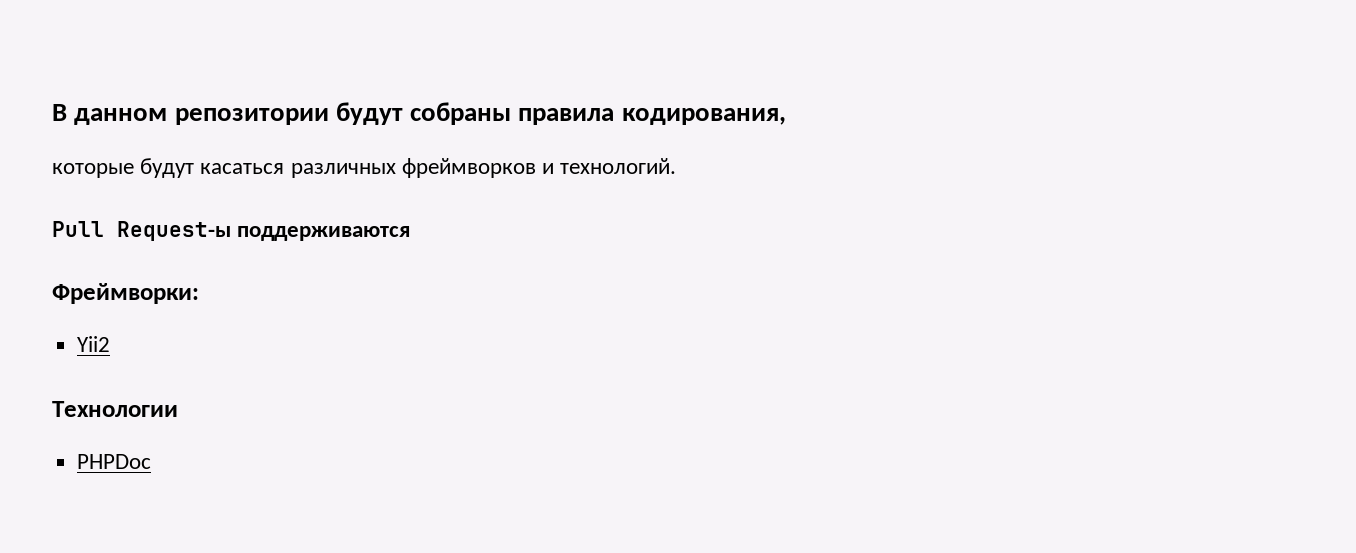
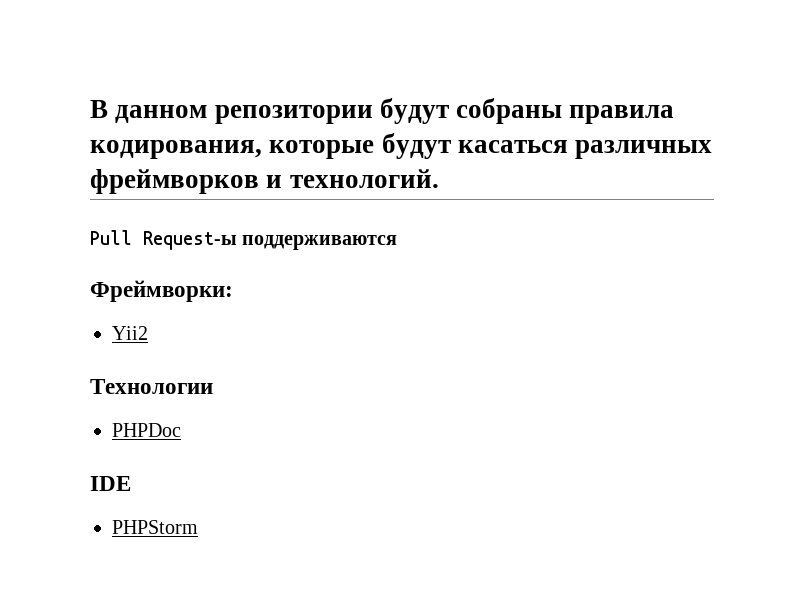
(786, 116) // -> (262, 149) none
(152, 461) none -> [90,476,131,491] [112,520,198,534] // IDE // PHPStorm

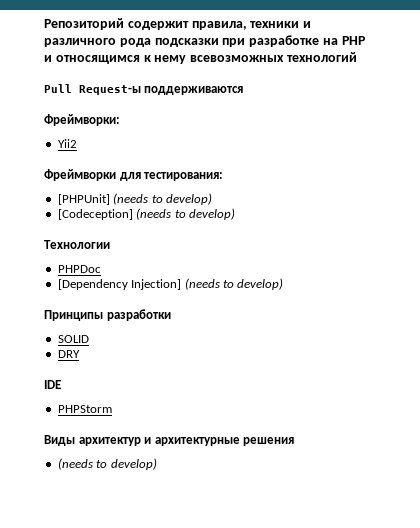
[90,98,675,124] [90,133,713,159] [90,169,439,194] В данном репозитории будут собраны правила кодирования, которые будут касаться различных фреймворков и технологий. -> [44,18,312,30] [44,35,366,47] [44,52,357,64] Репозиторий содержит правила, техники и различного рода подсказки при разработке на PHP и относящимся к нему всевозможных технологий
[90,379,213,394] [112,423,181,437] [90,476,131,491] [112,520,198,534] Технологии // PHPDoc // IDE // PHPStorm -> [44,169,224,181] [57,193,212,205] [57,208,235,220] [44,240,110,249] [57,265,101,273] [57,278,284,290] [44,309,171,321] [57,335,89,343] [57,350,80,358] [44,380,61,389] [57,405,112,413] [44,435,295,446] [57,458,157,470] Фреймворки для тестирования: // [PHPUnit] (needs to develop) // [Codeception] (needs to develop) // Технологии // PHPDoc // [Dependency Injection] (needs to develop) // Принципы разработки // SOLID // DRY // IDE // PHPStorm // Виды архитектур и архитектурные решения // (needs to develop)

